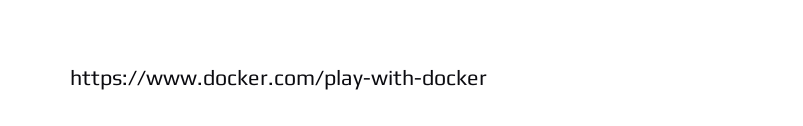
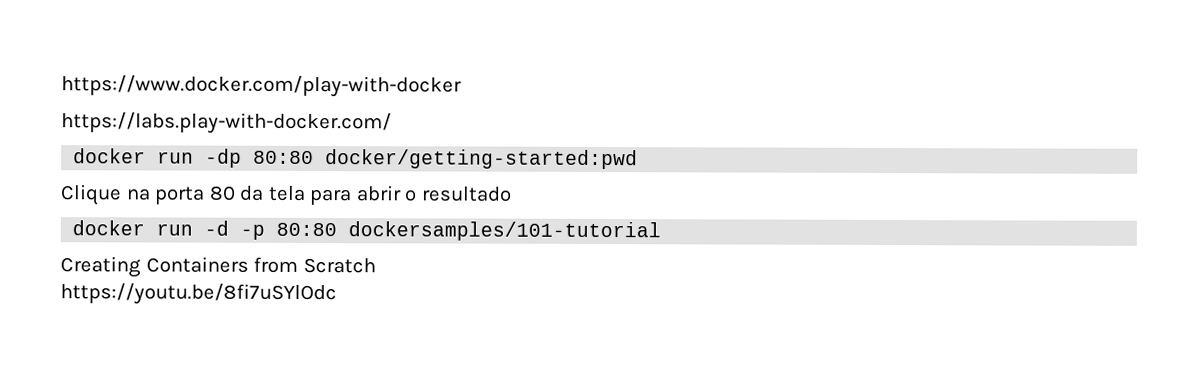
(487, 79) none -> [61,112,392,135] [73,148,639,170] [60,184,512,206] [72,220,662,242] [60,256,376,278] [60,283,337,306] // https://labs.play-with-docker.com/ // docker run -dp 80:80 docker/getting-started:pwd // Clique na porta 80 da tela para abrir o resultado // docker run -d -p 80:80 dockersamples/101-tutorial // Creating Containers from Scratch // https://youtu.be/8fi7uSYlOdc

